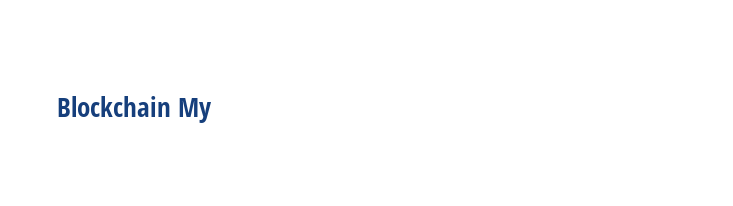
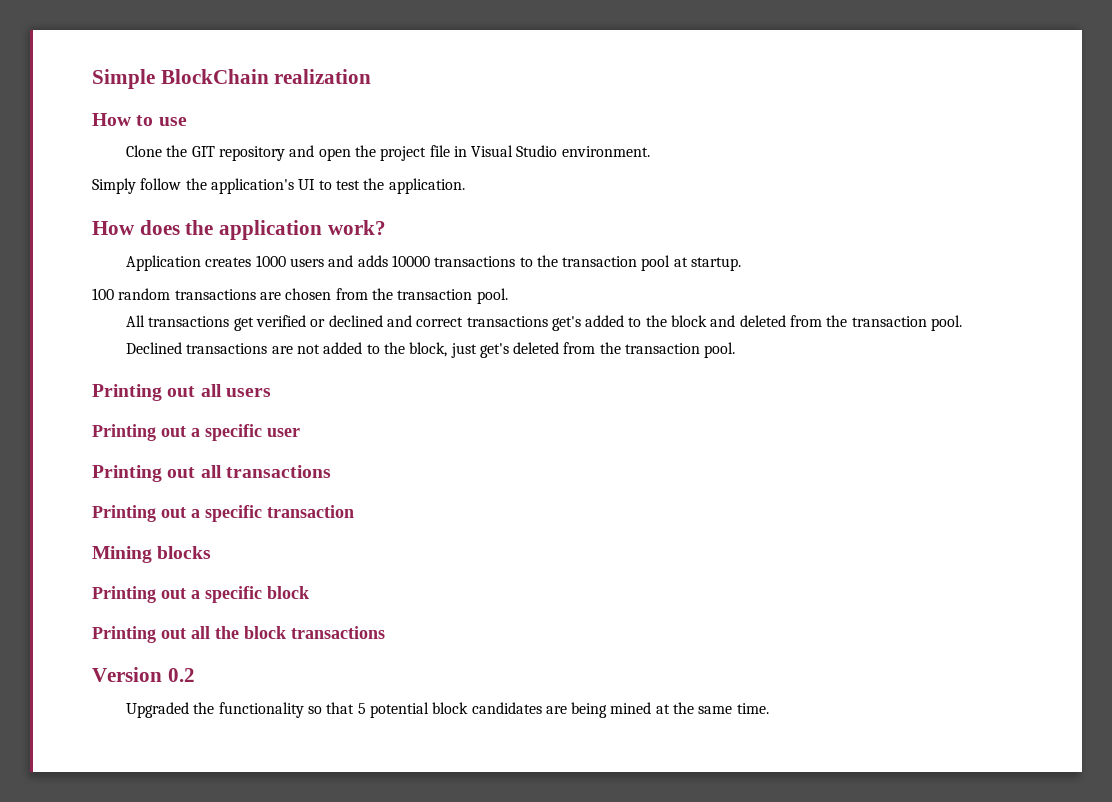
[57,96,213,123] Blockchain My -> [92,69,372,89] [92,113,187,126] [125,145,650,161] [92,178,465,194] [92,220,386,240] [125,255,742,271] [92,288,508,304] [125,315,963,331] [125,342,736,358] [92,384,271,401] [92,424,300,441] [92,465,331,482] [92,505,354,522] [92,546,212,563] [92,586,309,603] [92,626,385,643] [92,667,195,682] [125,702,769,718] Simple BlockChain realization // How to use // Clone the GIT repository and open the project file in Visual Studio environment. // Simply follow the application's UI to test the application. // How does the application work? // Application creates 1000 users and adds 10000 transactions to the transaction pool at startup. // 100 random transactions are chosen from the transaction pool. // All transactions get verified or declined and correct transactions get's added to the block and deleted from the transaction pool. // Declined transactions are not added to the block, just get's deleted from the transaction pool. // Printing out all users // Printing out a specific user // Printing out all transactions // Printing out a specific transaction // Mining blocks // Printing out a specific block // Printing out all the block transactions // Version 0.2 // Upgraded the functionality so that 5 potential block candidates are being mined at the same time.

